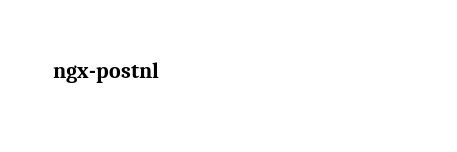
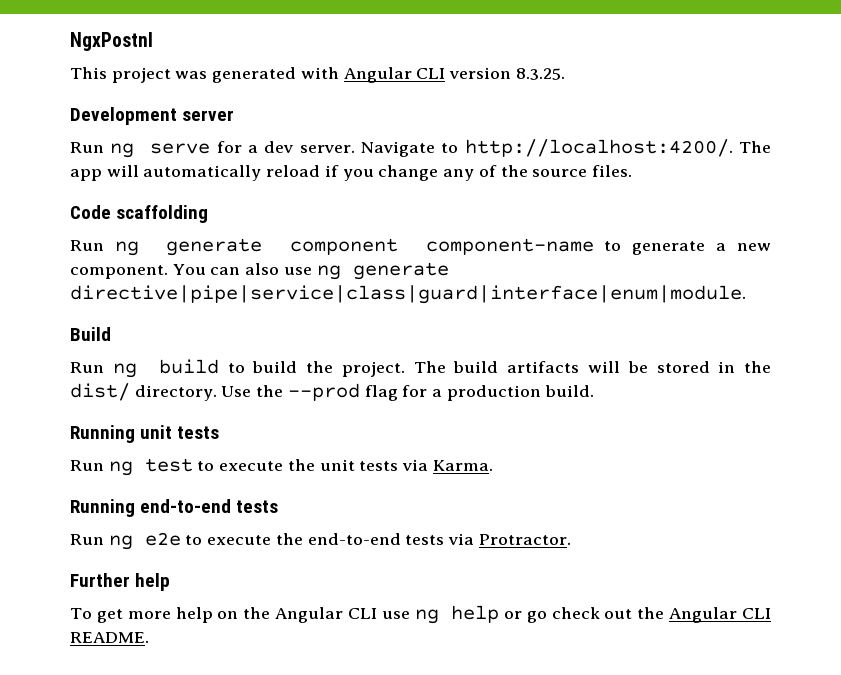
[53,62,159,83] ngx-postnl -> [70,32,153,51] [70,67,565,83] [70,107,235,125] [70,139,771,158] [70,165,632,181] [70,205,209,223] [70,238,771,256] [70,262,449,280] [70,285,746,304] [70,327,111,341] [70,359,771,378] [70,383,594,401] [70,425,220,443] [70,458,493,476] [70,499,279,517] [70,532,571,550] [70,573,171,591] [70,605,772,624] [70,632,149,643] NgxPostnl // This project was generated with Angular CLI version 8.3.25. // Development server // Run ng serve for a dev server. Navigate to http://localhost:4200/. The app will automatically reload if you change any of the source files. // Code scaffolding // Run ng generate component component-name to generate a new component. You can also use ng generate directive|pipe|service|class|guard|interface|enum|module. // Build // Run ng build to build the project. The build artifacts will be stored in the dist/ directory. Use the --prod flag for a production build. // Running unit tests // Run ng test to execute the unit tests via Karma. // Running end-to-end tests // Run ng e2e to execute the end-to-end tests via Protractor. // Further help // To get more help on the Angular CLI use ng help or go check out the Angular CLI README.

